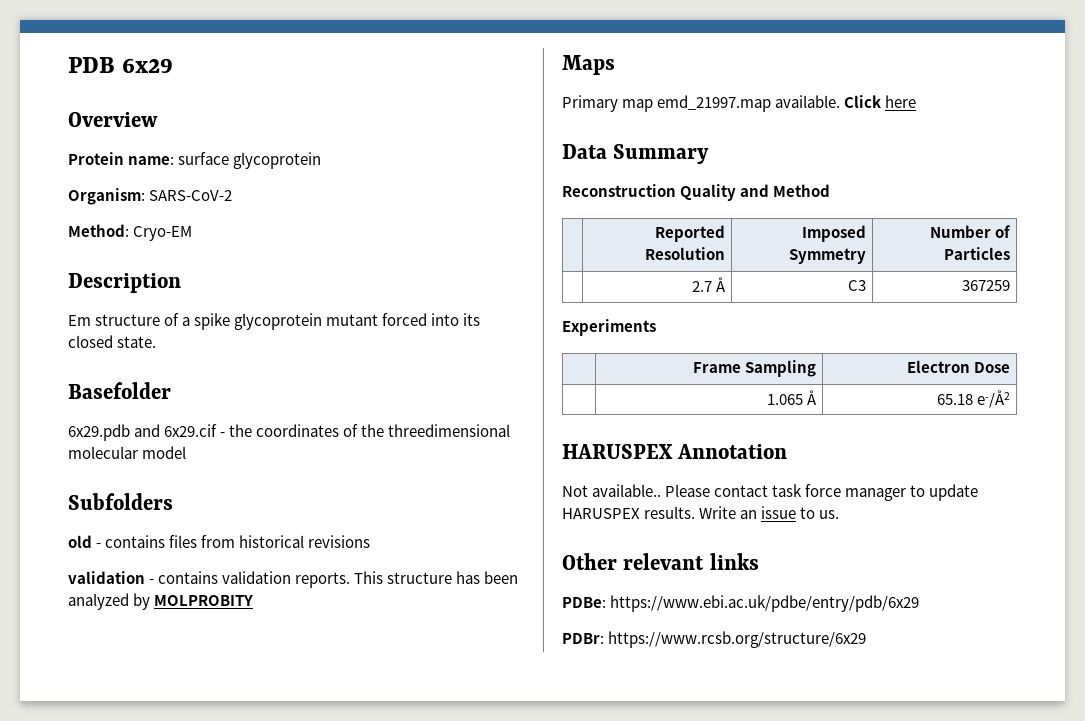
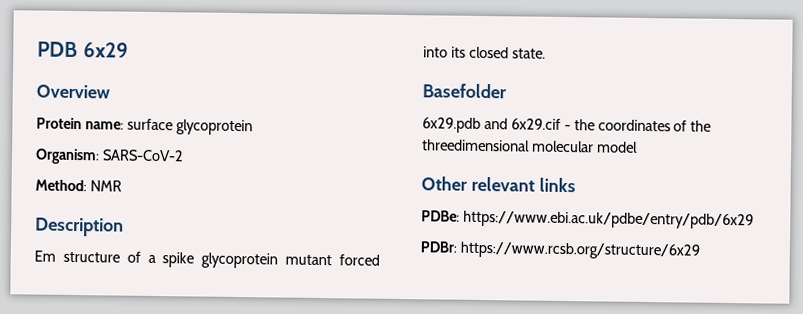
[133,226,193,241] Cryo-EM -> [89,180,122,192] NMR
[68,493,173,510] [68,535,371,548] [68,571,519,588] [68,593,254,610] [562,55,615,75] [562,95,917,112] [562,144,710,164] [562,184,831,201] [655,225,726,242] [645,247,726,260] [802,225,867,242] [789,248,867,264] [930,225,1012,238] [944,247,1011,260] [692,277,727,292] [848,280,867,291] [962,280,1011,291] [562,319,656,336] [693,360,817,377] [907,360,1011,373] [767,390,818,405] [937,390,1011,408] [562,444,788,459] [562,484,979,501] [562,506,840,519] // Subfolders // old - contains files from historical revisions // validation - contains validation reports. This structure has been analyzed by MOLPROBITY // Maps // Primary map emd_21997.map available. Click here // Data Summary // Reconstruction Quality and Method // | Reported Resolution | Imposed Symmetry | Number of Particles // | 2.7 Å | C3 | 367259 // Experiments // | Frame Sampling | Electron Dose // | 1.065 Å | 65.18 e-/Å2 // HARUSPEX Annotation // Not available.. Please contact task force manager to update HARUSPEX results. Write an issue to us. -> (638, 147) none

